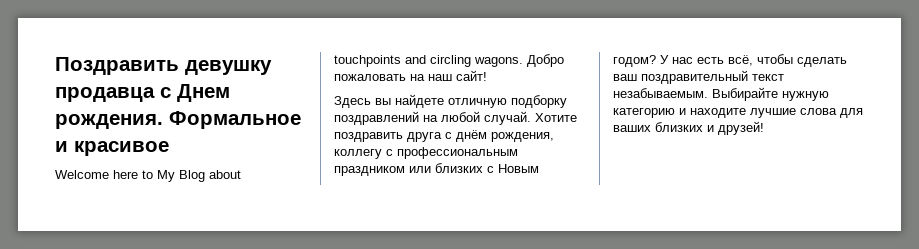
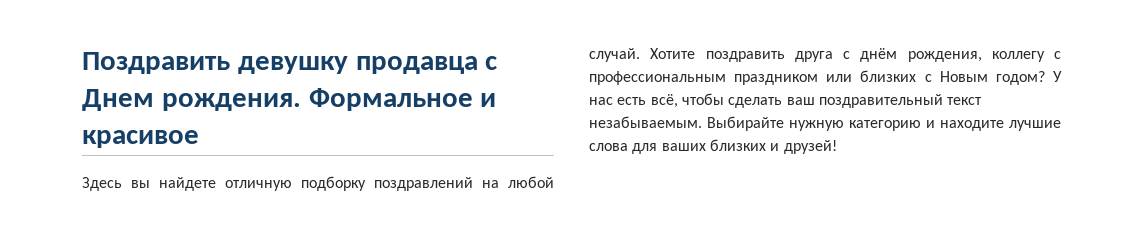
[55,170,241,182] [334,54,564,67] [334,70,487,81] // Welcome here to My Blog about touchpoints and circling wagons. Добро пожаловать на наш сайт! -> (199, 139) none

